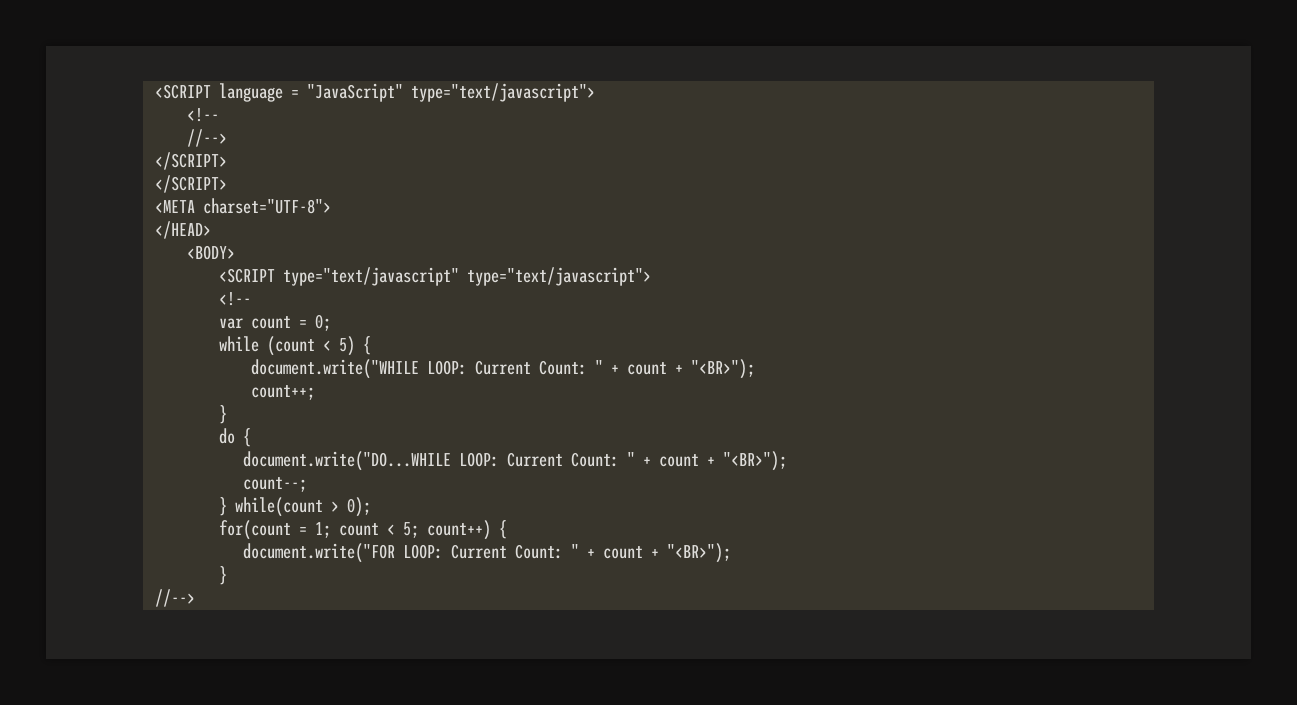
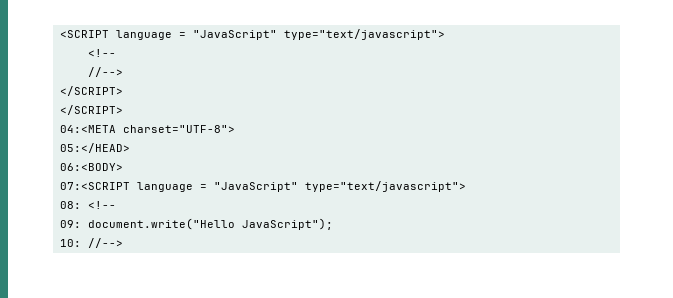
[155,200,195,213] <META -> [59,125,116,133] 04:<META
[155,221,211,239] [187,245,235,260] [219,267,651,286] [219,292,251,306] [219,314,331,331] [219,336,371,356] [251,359,755,379] [251,385,315,400] [219,405,227,424] [219,428,251,447] [243,451,787,471] [243,477,307,492] [219,497,371,517] [219,520,507,540] [243,543,731,563] [219,566,227,585] </HEAD> // <BODY> // <SCRIPT type="text/javascript" type="text/javascript"> // <!-- // var count = 0; // while (count < 5) { // document.write("WHILE LOOP: Current Count: " + count + "<BR>"); // count++; // } // do { // document.write("DO...WHILE LOOP: Current Count: " + count + "<BR>"); // count--; // } while(count > 0); // for(count = 1; count < 5; count++) { // document.write("FOR LOOP: Current Count: " + count + "<BR>"); // } // -> [59,143,130,153] [59,163,123,171] [59,181,466,192] [59,201,116,209] [59,218,333,230] [59,239,81,247] 05:</HEAD> // 06:<BODY> // 07:<SCRIPT language = "JavaScript" type="text/javascript"> // 08: <!-- // 09: document.write("Hello JavaScript"); // 10:

